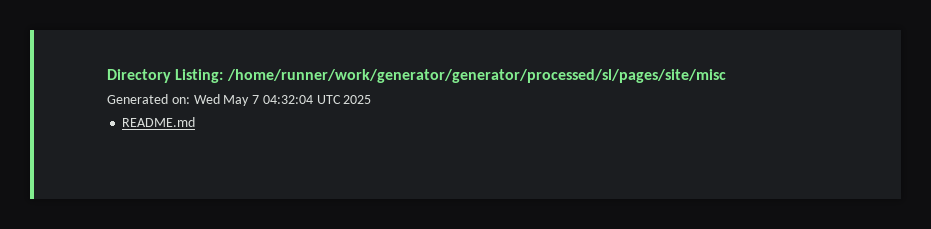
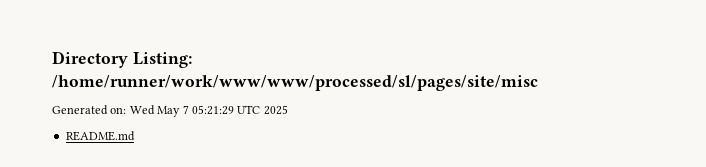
[226,69,726,83] /home/runner/work/generator/generator/processed/sl/pages/site/misc -> [52,75,538,91] /home/runner/work/www/www/processed/sl/pages/site/misc
[262,95,313,104] 04:32:04 -> [191,105,234,115] 05:21:29

